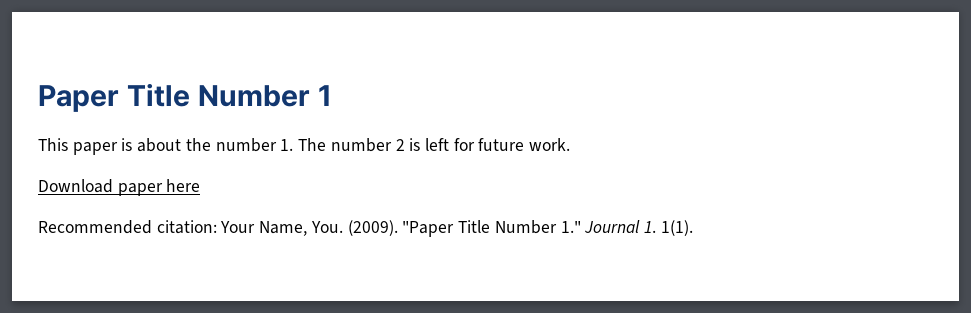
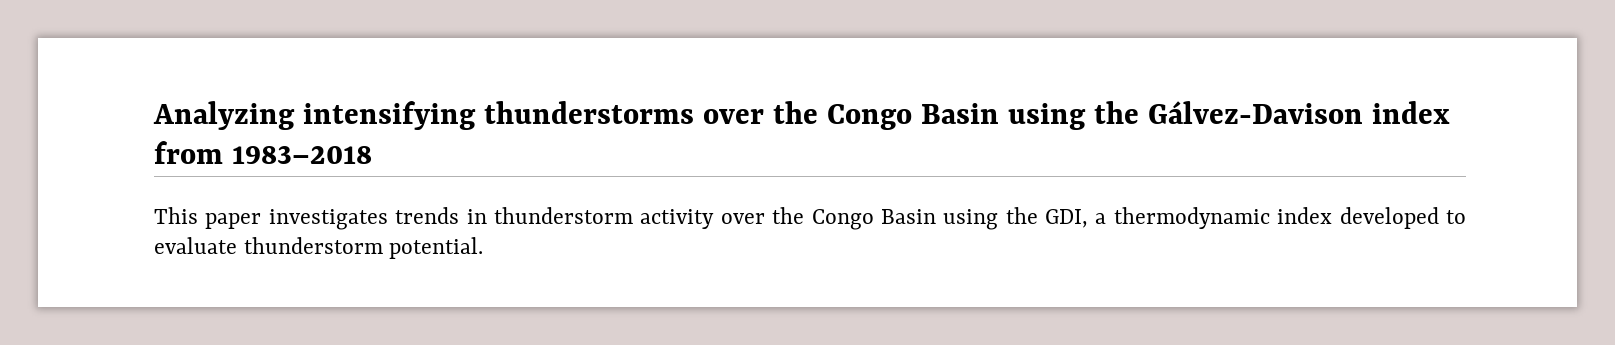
[38,83,332,112] [38,138,571,155] [38,179,201,196] [38,220,693,237] Paper Title Number 1 // This paper is about the number 1. The number 2 is left for future work. // Download paper here // Recommended citation: Your Name, You. (2009). "Paper Title Number 1." Journal 1. 1(1). -> [153,101,1451,130] [154,141,373,164] [154,207,1467,230] [154,237,484,259] Analyzing intensifying thunderstorms over the Congo Basin using the Gálvez-Davison index from 1983–2018 // This paper investigates trends in thunderstorm activity over the Congo Basin using the GDI, a thermodynamic index developed to evaluate thunderstorm potential.

